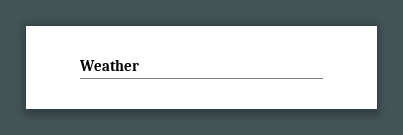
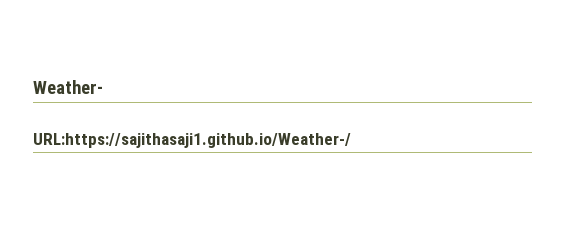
[79,59,139,71] Weather -> [33,80,103,94] [33,133,351,148] Weather- // URL:https://sajithasaji1.github.io/Weather-/

